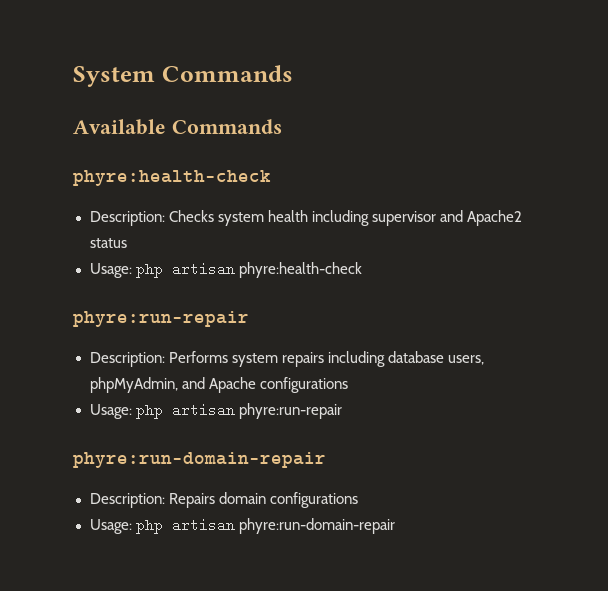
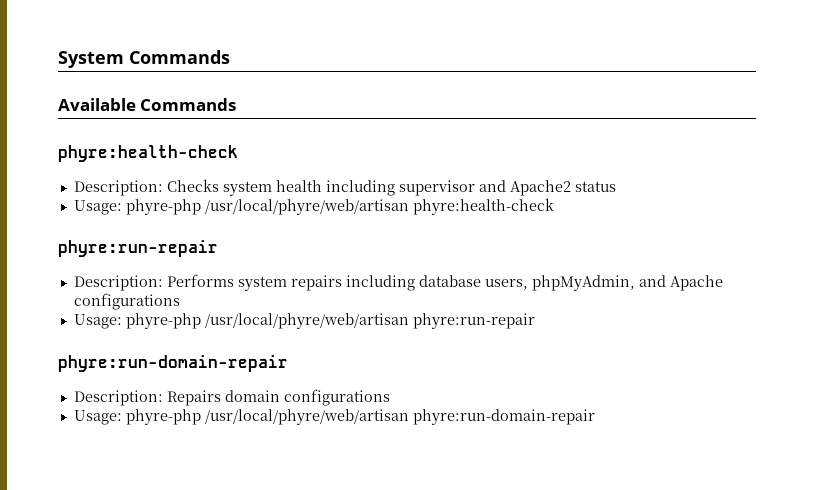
[135,262,235,278] php artisan -> [125,199,409,215] phyre-php /usr/local/phyre/web/artisan
[135,403,235,419] php artisan -> [125,313,409,329] phyre-php /usr/local/phyre/web/artisan
[135,518,235,534] php artisan -> [125,409,409,425] phyre-php /usr/local/phyre/web/artisan

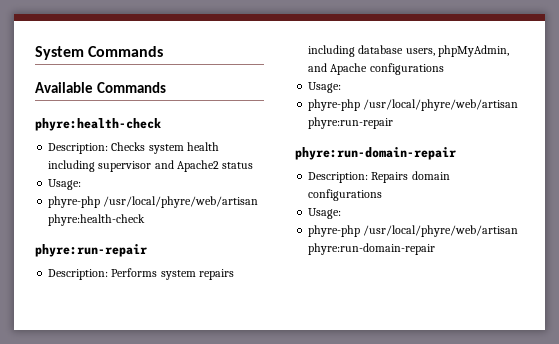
(122, 207) none -> (82, 184) //
(122, 321) none -> (342, 87) //
(122, 417) none -> (342, 213) //

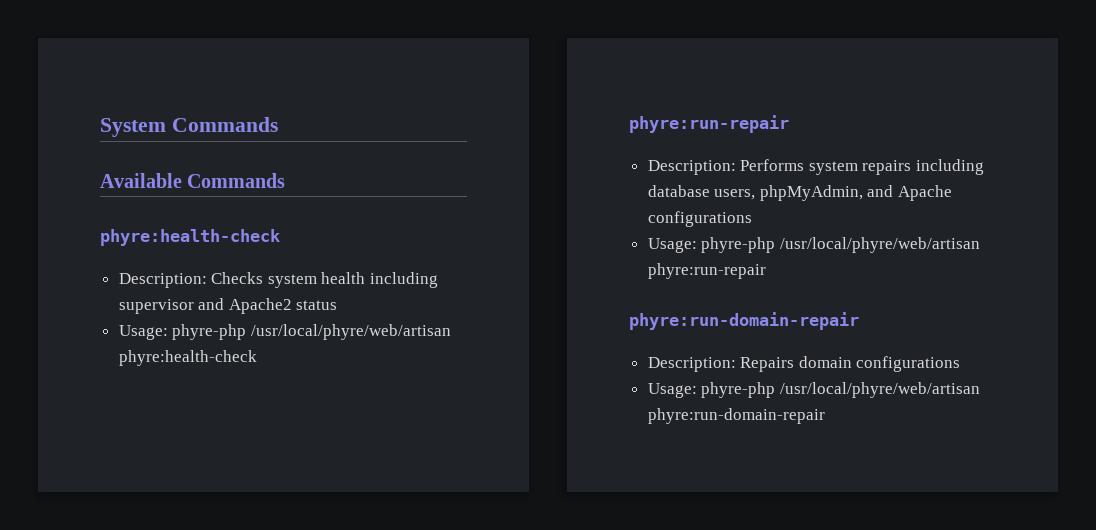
(82, 184) // -> (168, 332) none
(342, 87) // -> (697, 245) none
(342, 213) // -> (697, 390) none

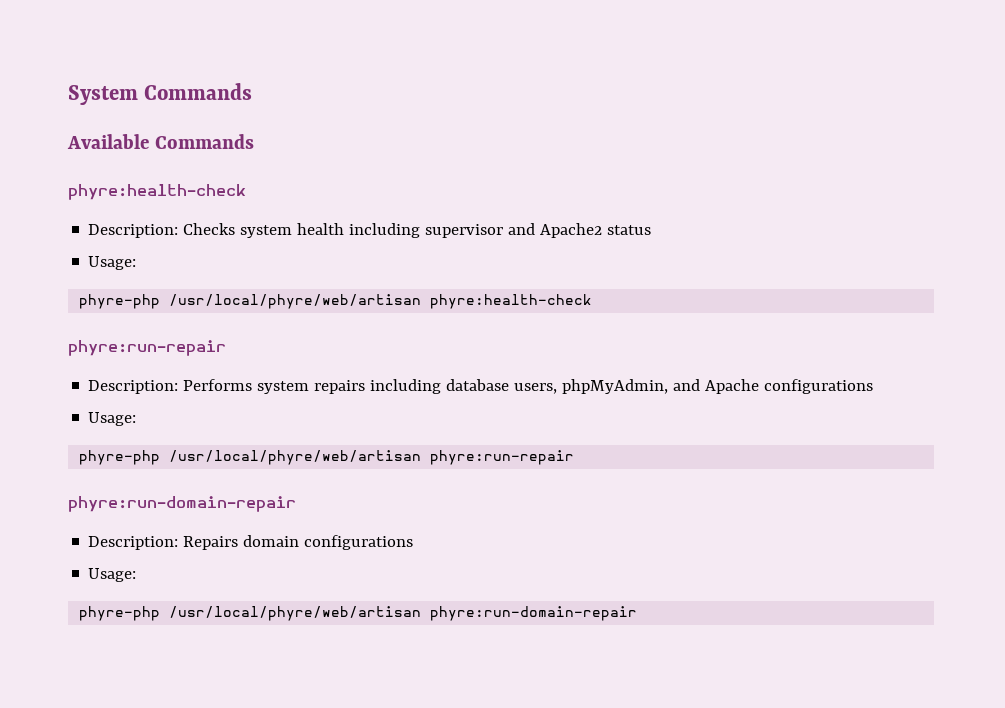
(168, 332) none -> (137, 263) //
(697, 245) none -> (137, 419) //
(697, 390) none -> (137, 575) //

